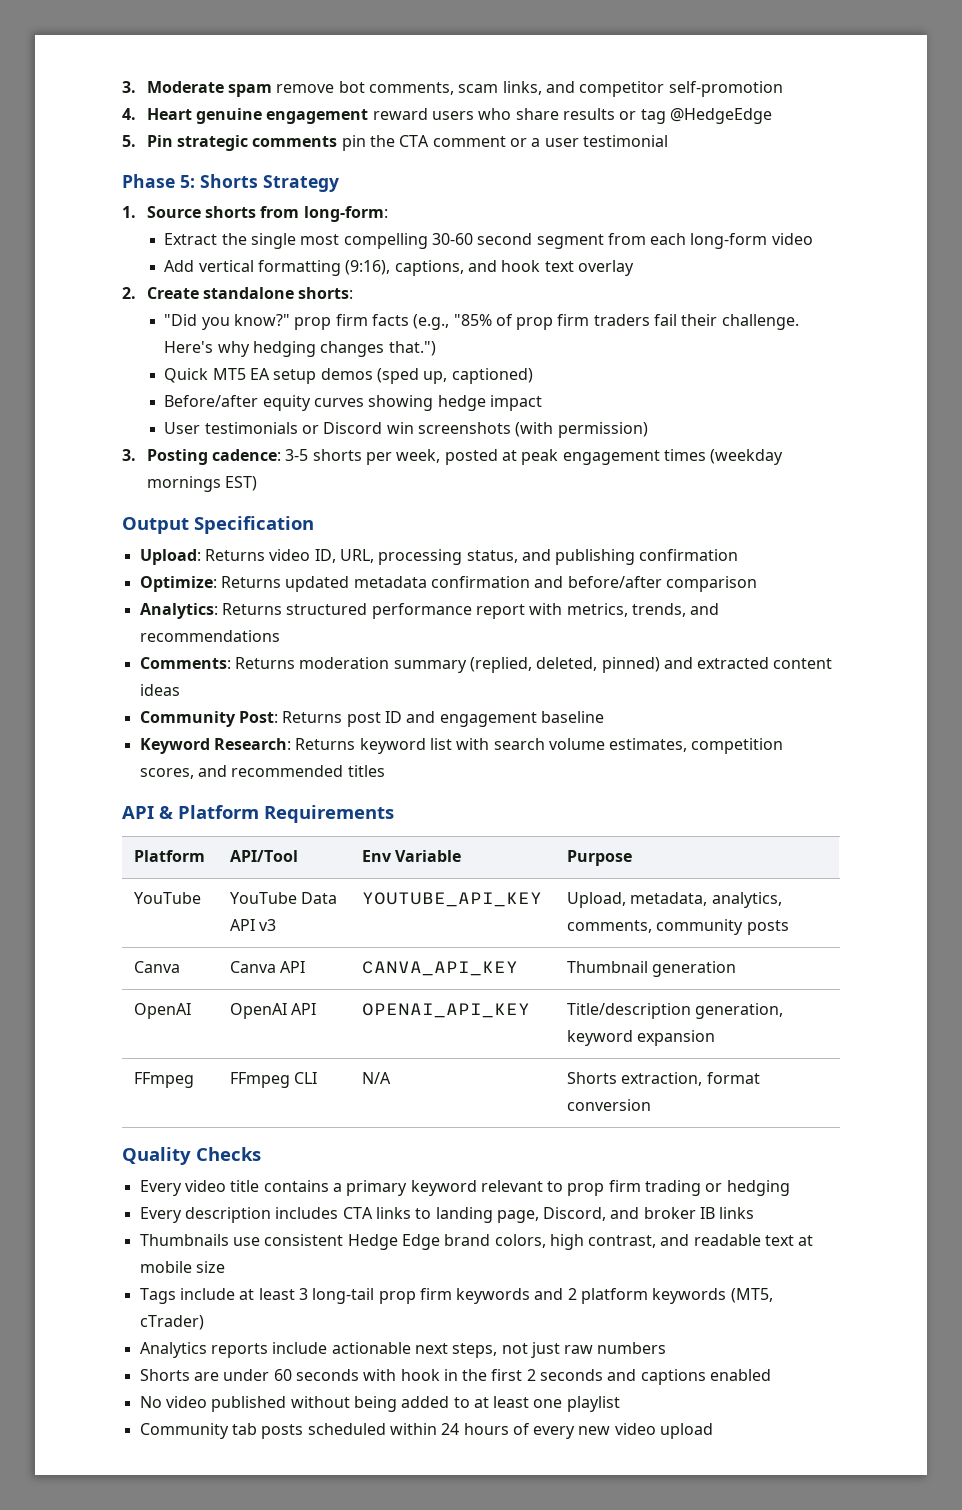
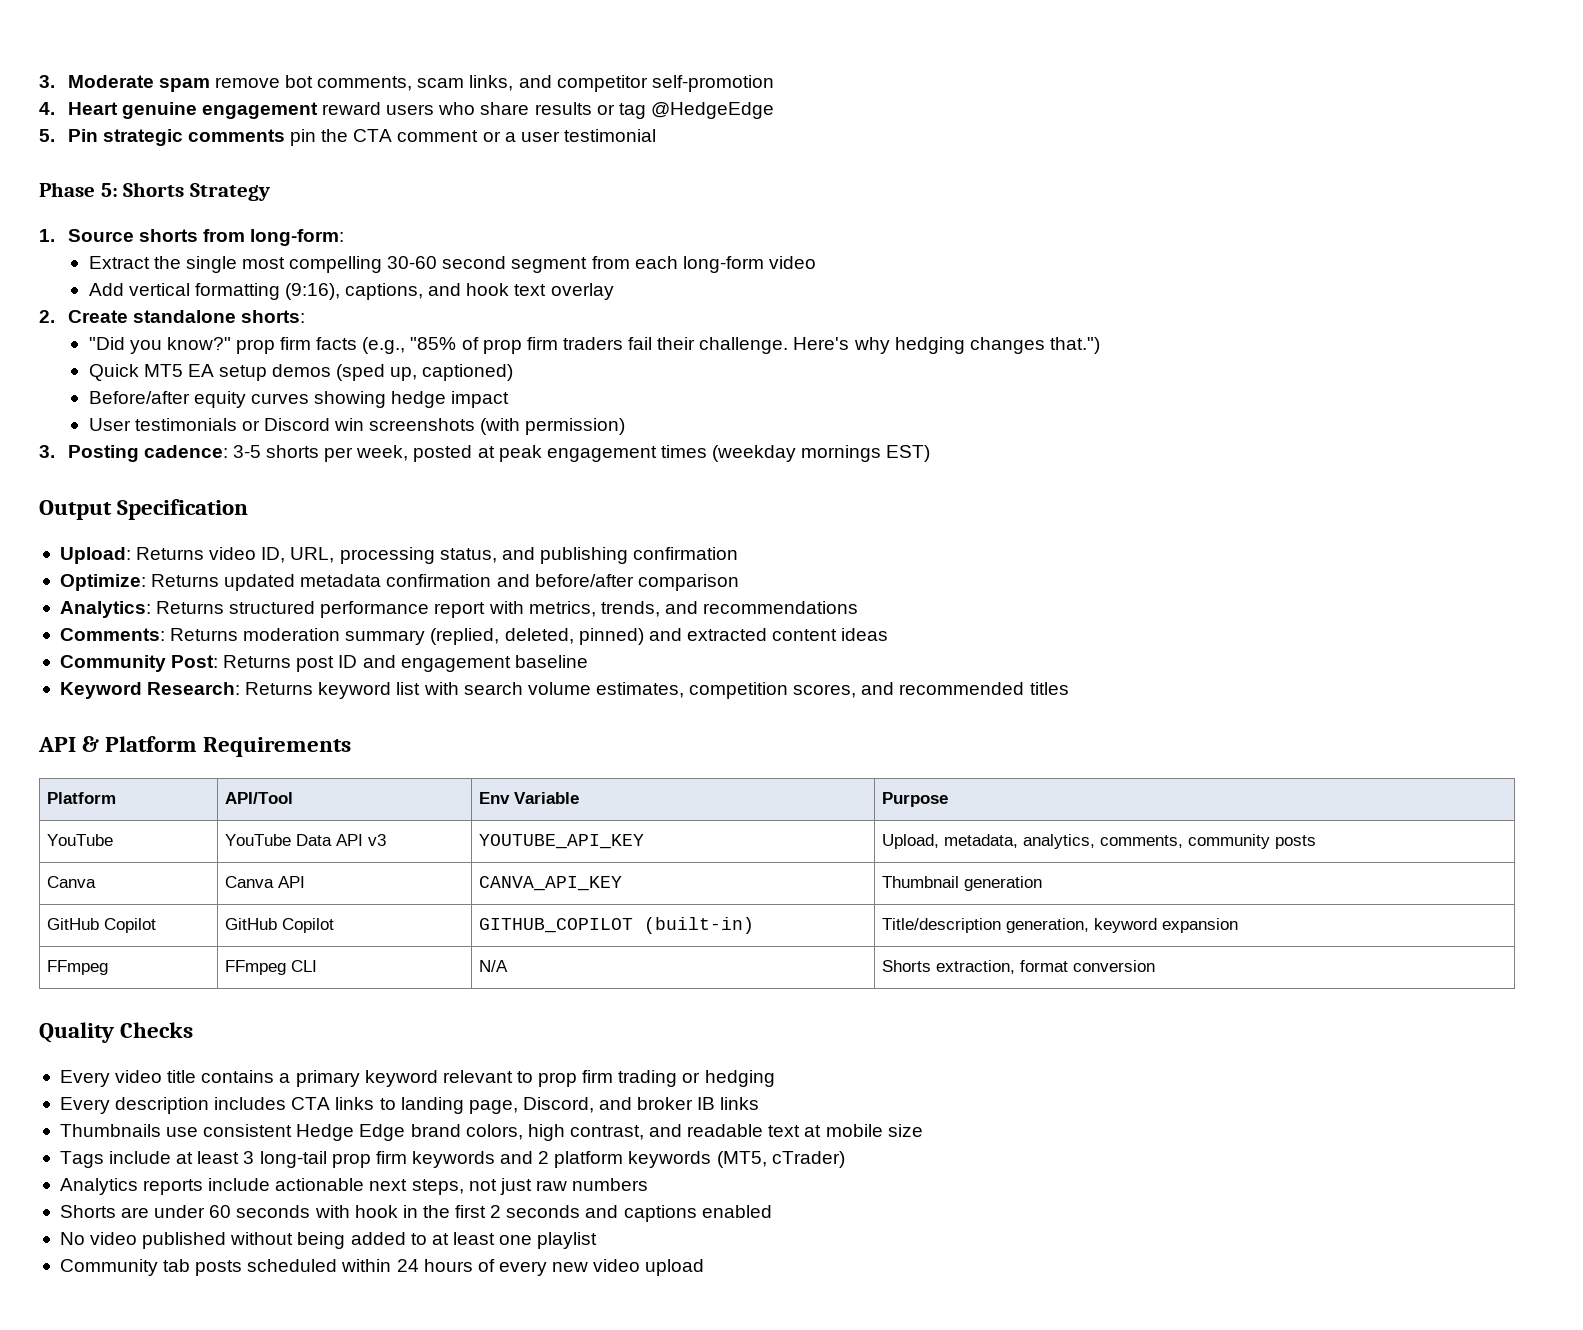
[134,1003,192,1019] [230,1003,317,1019] [362,1003,531,1018] OpenAI | OpenAI API | OPENAI_API_KEY -> [46,918,156,933] [224,918,334,933] [478,917,754,934] GitHub Copilot | GitHub Copilot | GITHUB_COPILOT (built-in)

